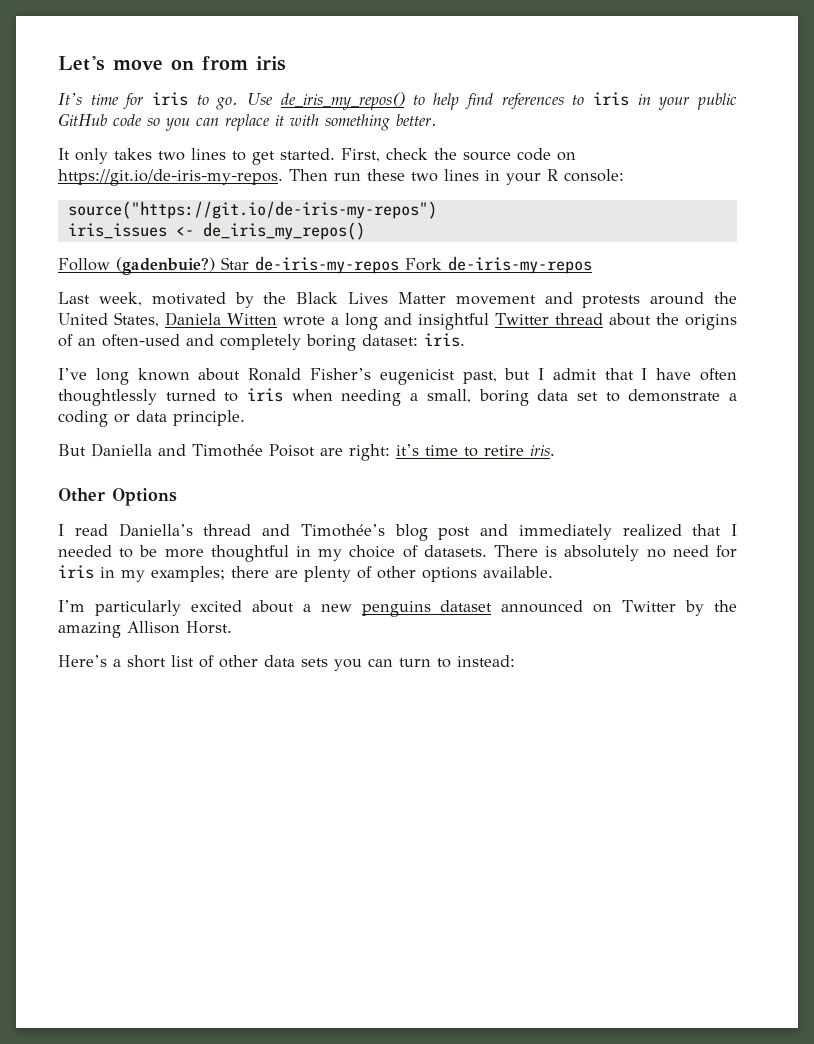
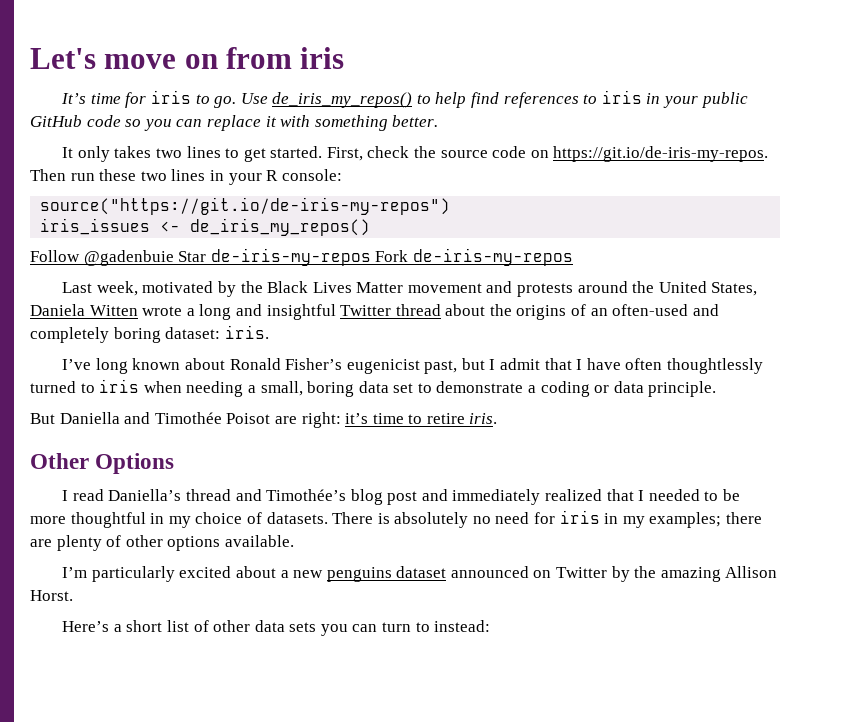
[116,257,215,275] (gadenbuie?) -> [83,250,174,266] @gadenbuie

